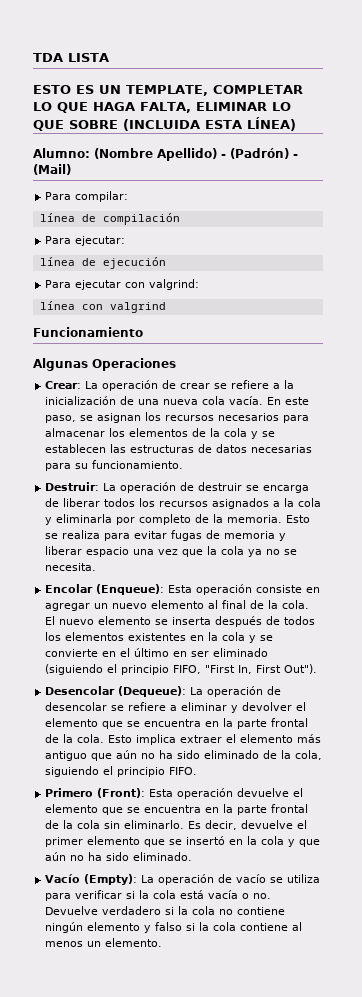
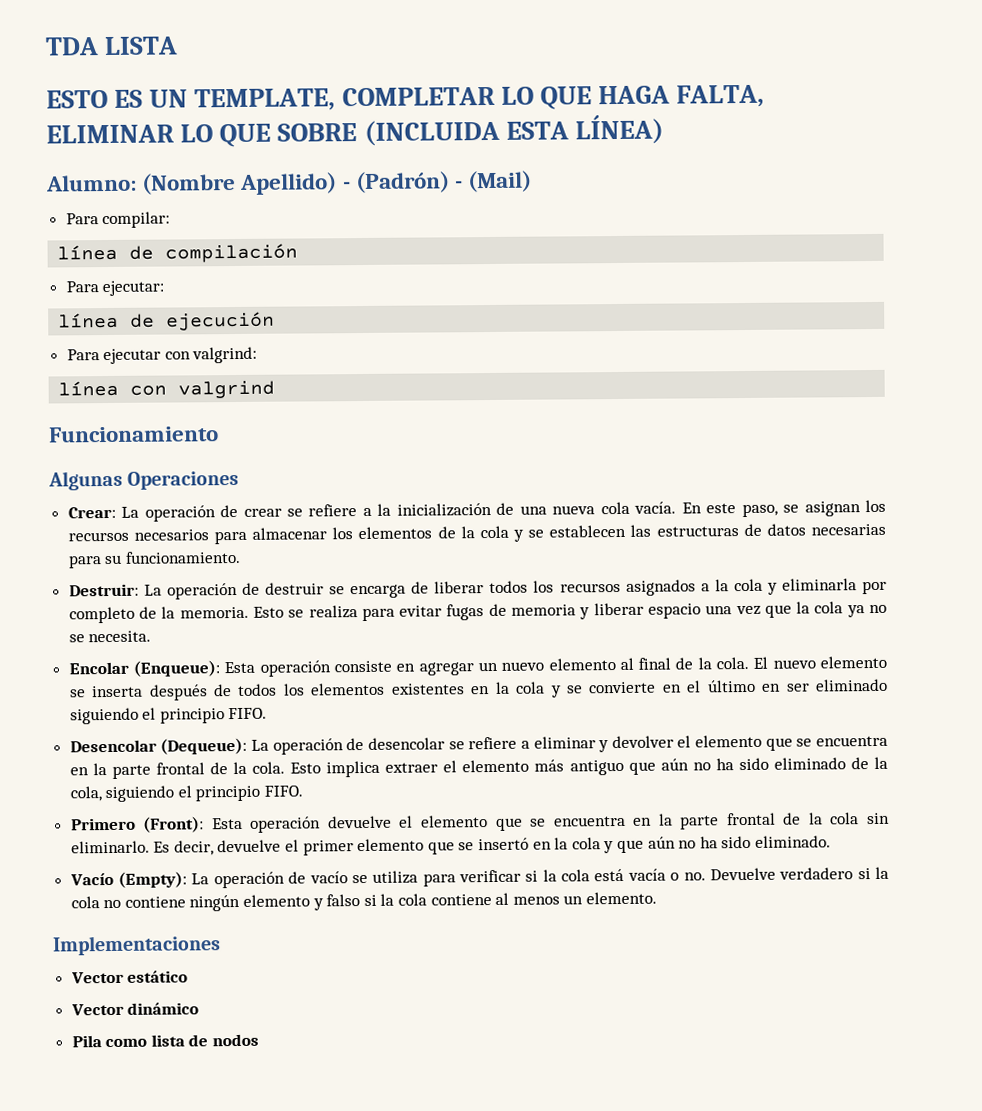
[45,664,318,675] (siguiendo el principio FIFO, "First In, First Out"). -> [69,707,268,725] siguiendo el principio FIFO.
(163, 942) none -> [52,935,221,956] [70,970,189,984] [70,1002,200,1016] [71,1033,260,1048] // Implementaciones // Vector estático // Vector dinámico // Pila como lista de nodos

